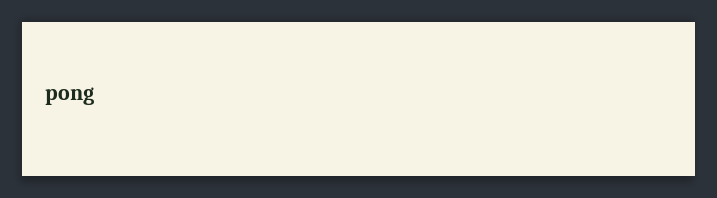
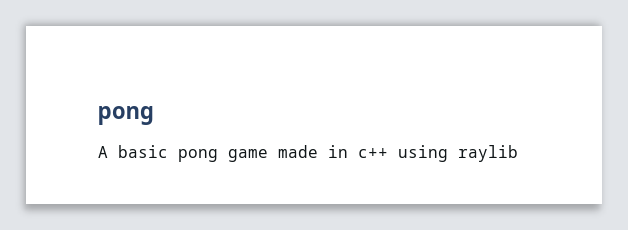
[45,87,94,105] pong -> [98,106,154,125] [98,145,518,162] pong // A basic pong game made in c++ using raylib

